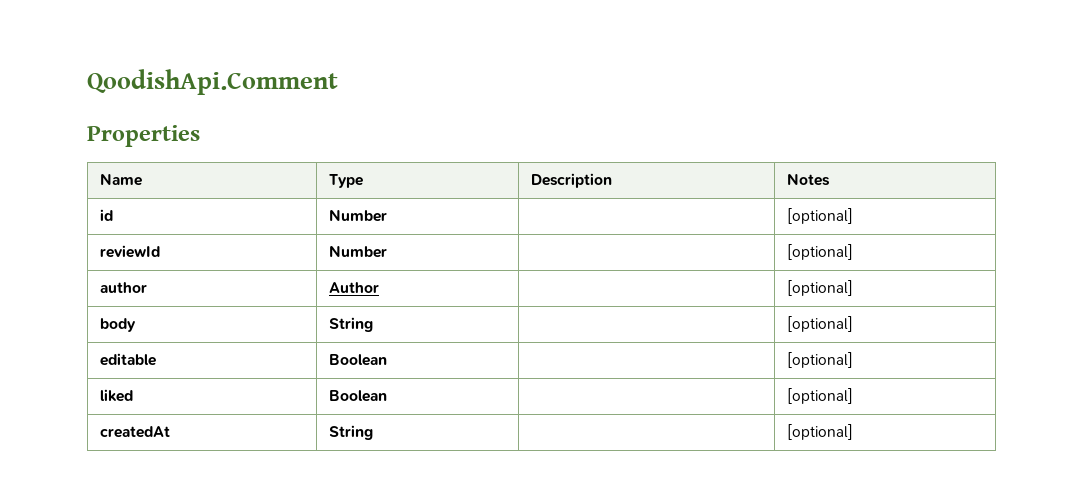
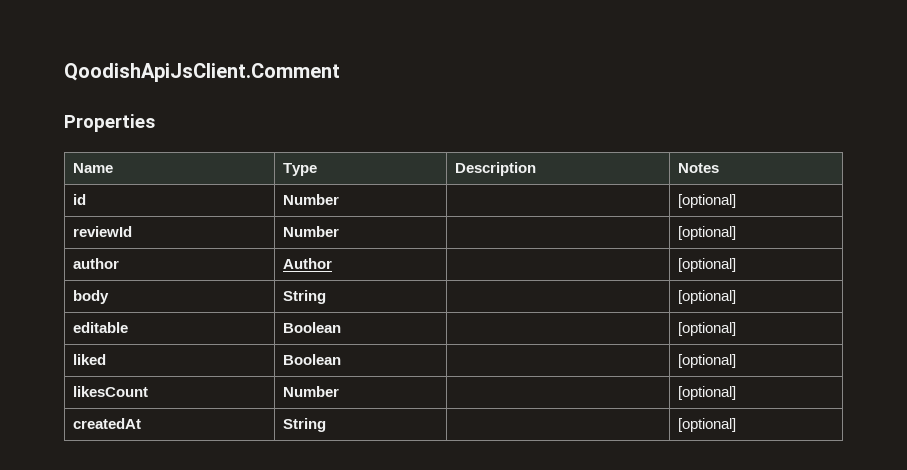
[87,69,338,95] QoodishApi.Comment -> [64,63,340,82] QoodishApiJsClient.Comment
(853, 396) none -> [73,386,149,397] [283,386,340,397] [678,386,737,400] // likesCount | Number | | [optional]

